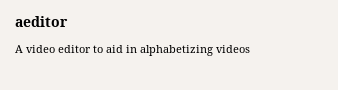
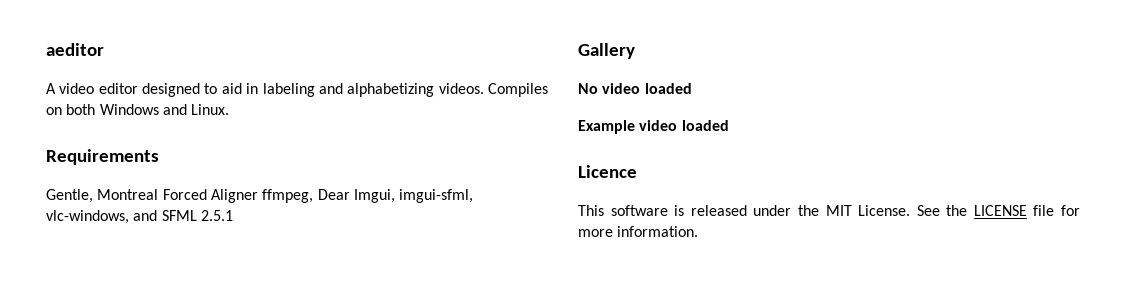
(91, 49) none -> [142,83,201,97] designed
[140,45,250,56] alphabetizing videos -> [262,83,549,97] [46,104,230,115] [46,149,159,165] [46,189,474,203] [46,210,233,224] [578,43,635,59] [578,83,692,94] [578,120,729,134] [578,165,637,178] [578,205,1080,216] [578,226,699,237] labeling and alphabetizing videos. Compiles on both Windows and Linux. // Requirements // Gentle, Montreal Forced Aligner ffmpeg, Dear Imgui, imgui-sfml, vlc-windows, and SFML 2.5.1 // Gallery // No video loaded // Example video loaded // Licence // This software is released under the MIT License. See the LICENSE file for more information.

